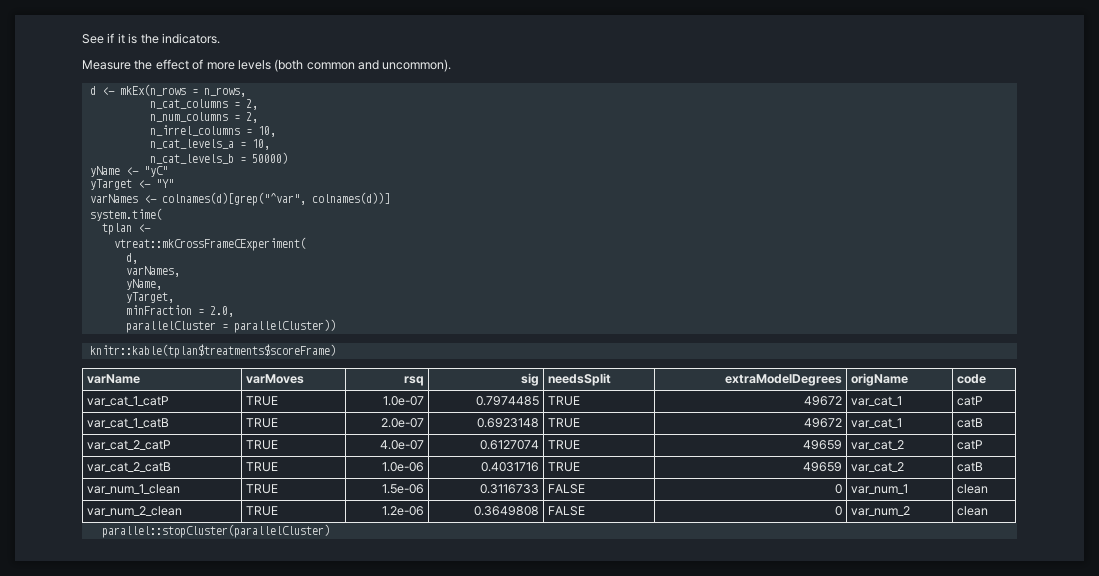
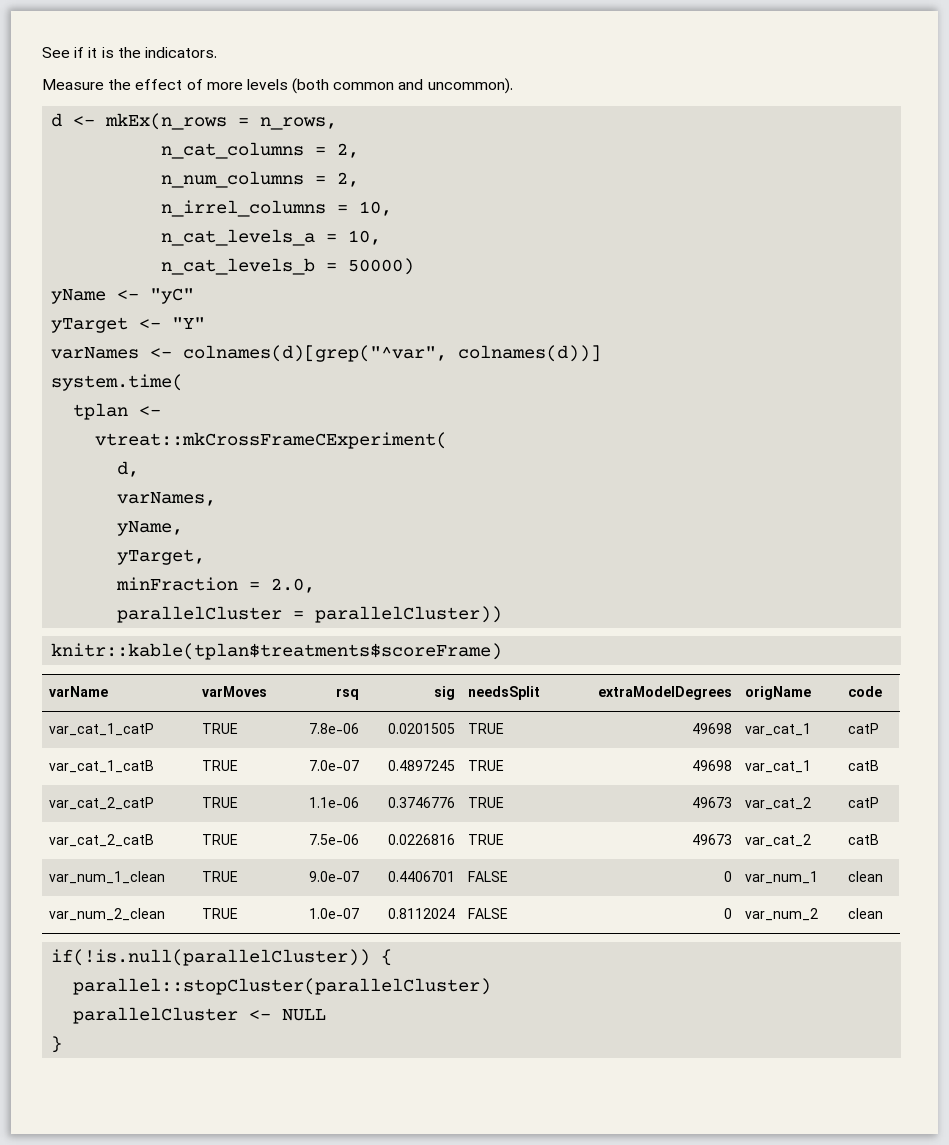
[382,396,424,406] [475,396,539,406] [548,396,581,406] [803,396,842,406] 1.0e-07 | 0.7974485 | TRUE | 49672 -> [308,723,359,734] [387,723,455,734] [468,723,505,734] [691,723,732,734] 7.8e-06 | 0.0201505 | TRUE | 49698
[380,418,424,428] [476,418,539,428] [548,418,581,428] [803,418,842,428] 2.0e-07 | 0.6923148 | TRUE | 49672 -> [308,760,359,771] [387,760,455,771] [468,760,505,771] [691,760,732,771] 7.0e-07 | 0.4897245 | TRUE | 49698
[379,440,424,450] [479,440,539,450] [548,440,581,450] [802,440,842,450] 4.0e-07 | 0.6127074 | TRUE | 49659 -> [308,797,359,808] [387,797,455,808] [468,797,505,808] [691,797,732,808] 1.1e-06 | 0.3746776 | TRUE | 49673
[381,462,424,472] [480,462,539,472] [548,462,581,472] [802,462,842,472] 1.0e-06 | 0.4031716 | TRUE | 49659 -> [308,834,359,845] [387,834,455,845] [468,834,505,845] [691,834,732,845] 7.5e-06 | 0.0226816 | TRUE | 49673
[381,484,424,494] [479,484,539,494] 1.5e-06 | 0.3116733 -> [308,871,359,882] [387,871,455,882] 9.0e-07 | 0.4406701
[381,506,424,516] [473,506,539,516] 1.2e-06 | 0.3649808 -> [308,908,359,919] [387,908,455,919] 1.0e-07 | 0.8112024
(989, 511) none -> [51,949,393,966] // if(!is.null(parallelCluster)) {
(330, 531) none -> [73,1007,327,1024] [51,1036,63,1053] // parallelCluster <- NULL // }

